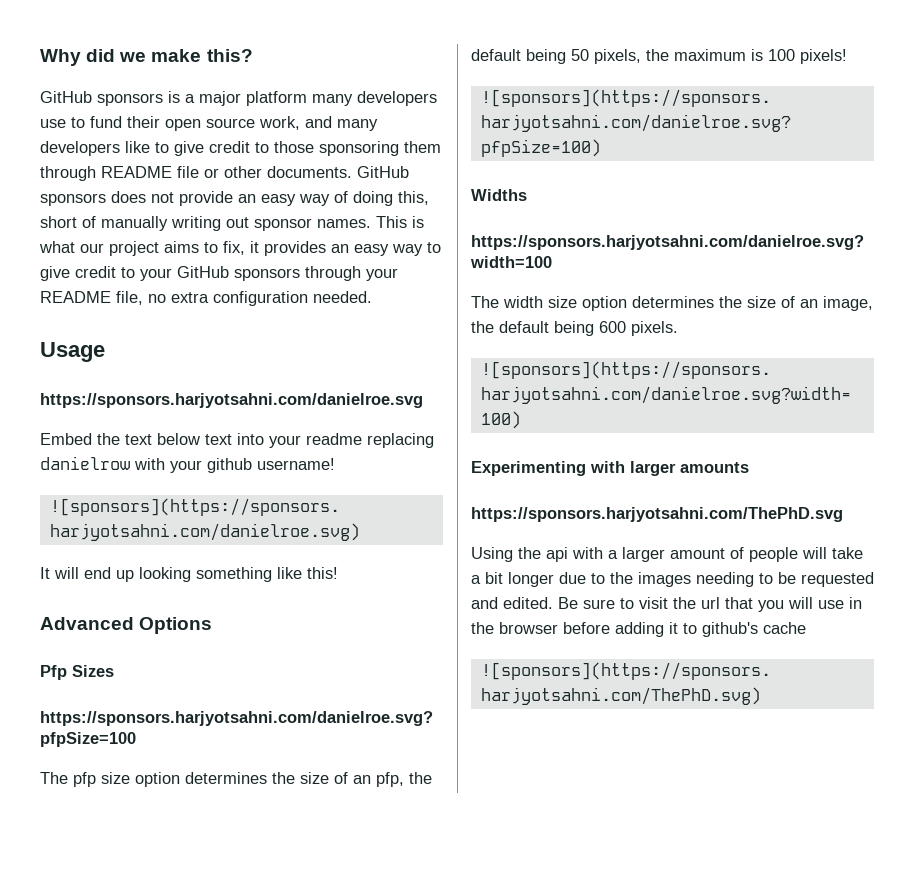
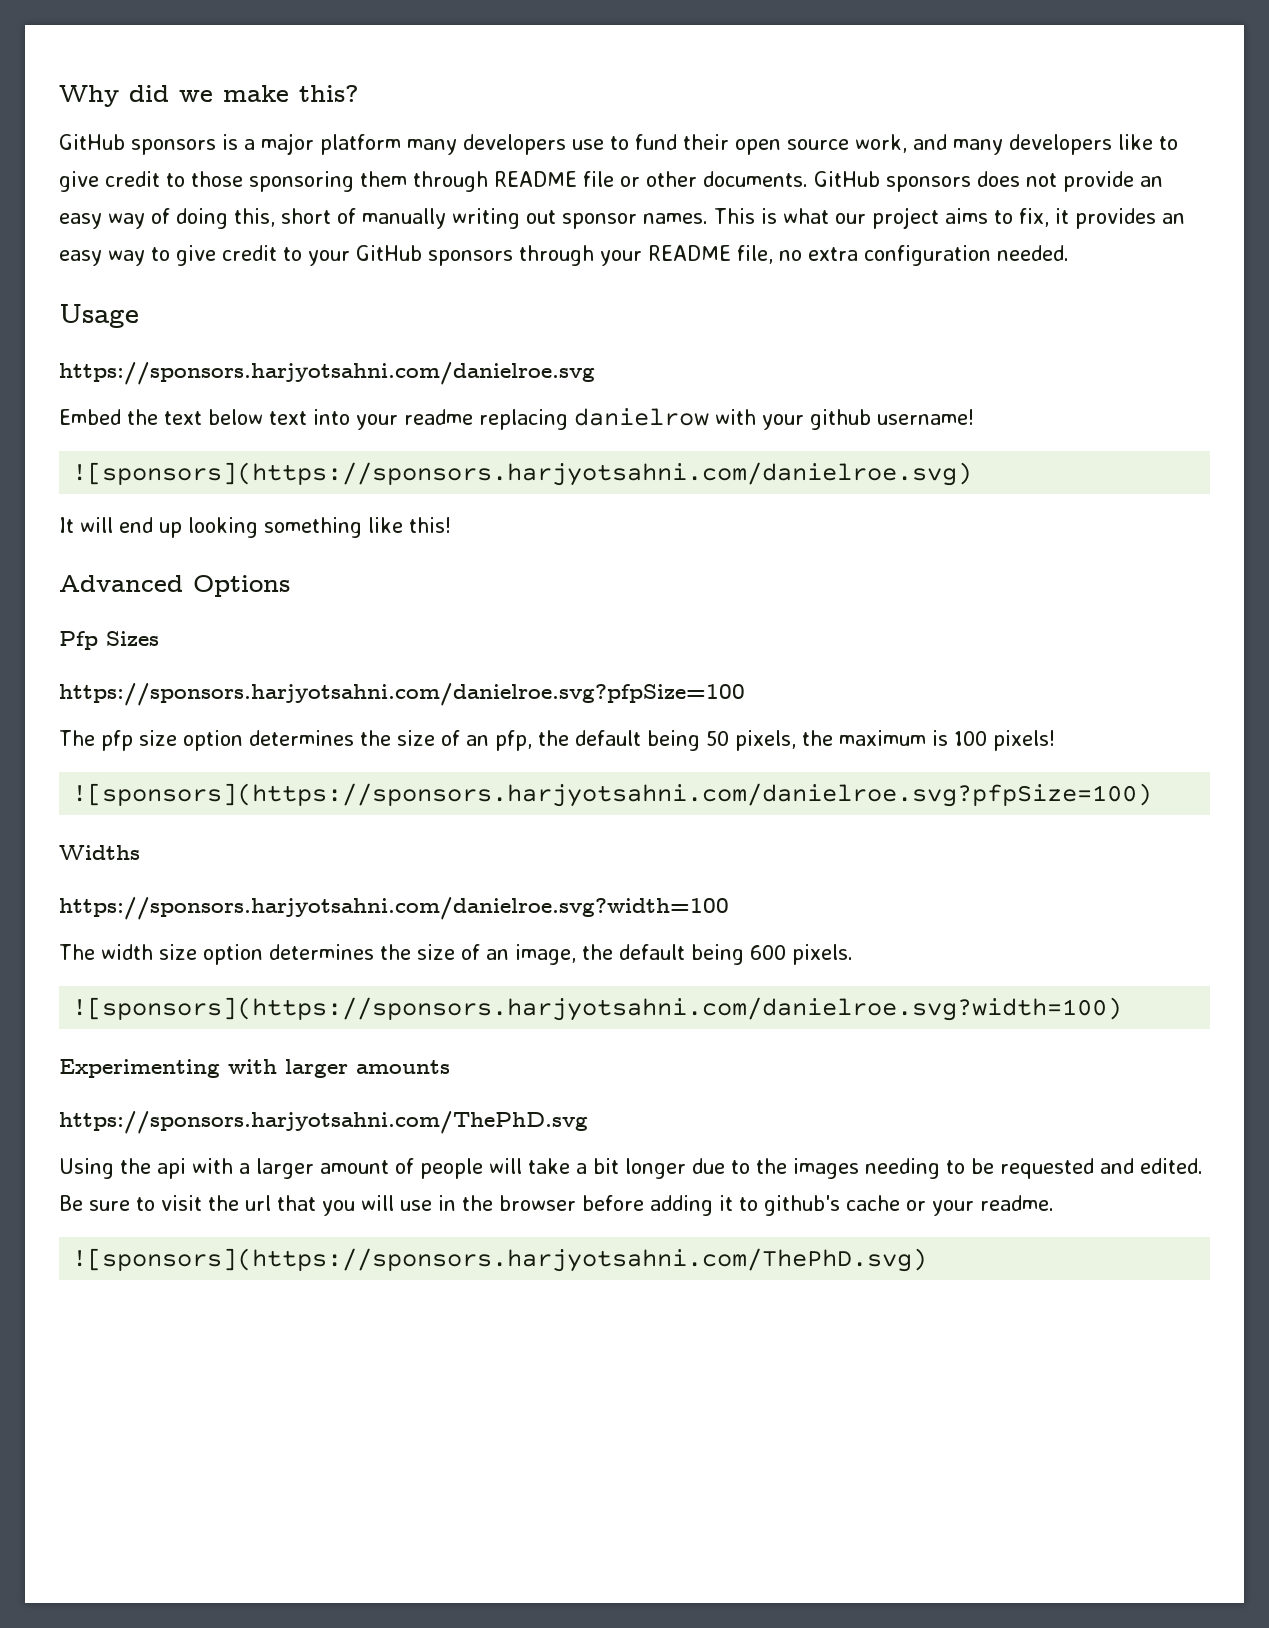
(806, 628) none -> [906,1195,1054,1216] or your readme.

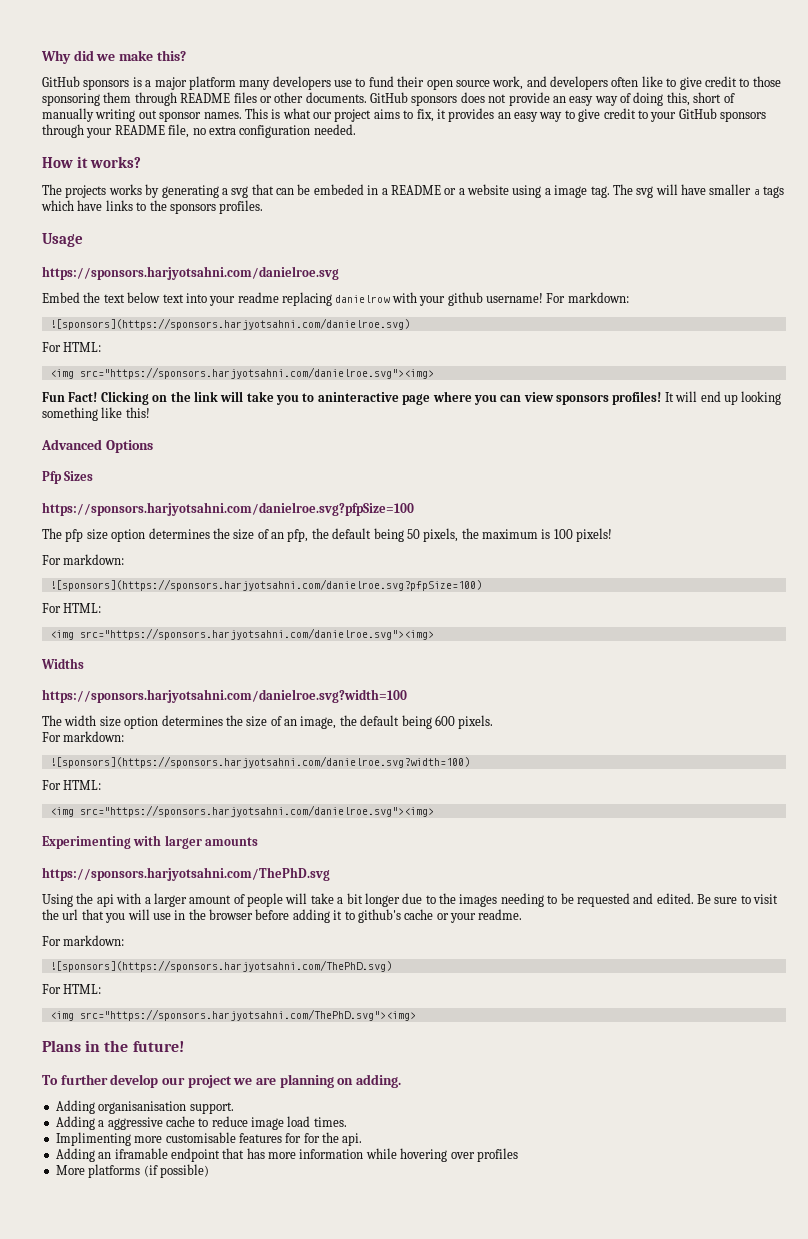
[953,134,1112,155] many developers -> [550,76,639,90] developers often
[583,171,614,187] file -> [233,92,257,103] files
(1069, 253) none -> [42,156,141,168] [42,184,785,198] [41,200,264,214] // How it works? // The projects works by generating a svg that can be embeded in a README or a website using a image tag. The svg will have smaller a tags which have links to the sponsors profiles.
(974, 417) none -> [546,292,629,303] For markdown:
(973, 474) none -> [42,342,102,352] [49,367,434,379] [42,391,662,405] For HTML: // <img src="https://sponsors.harjyotsahni.com/danielroe.svg"><img> // Fun Fact! Clicking on the link will take you to aninteractive page where you can view sponsors profiles!
(1055, 740) none -> [42,554,125,565] // For markdown:
(1153, 795) none -> [42,603,102,613] [49,628,434,640] // For HTML: // <img src="https://sponsors.harjyotsahni.com/danielroe.svg"><img>
(853, 954) none -> [42,731,125,742] // For markdown:
(1123, 1009) none -> [42,780,102,790] [49,805,434,817] // For HTML: // <img src="https://sponsors.harjyotsahni.com/danielroe.svg"><img>
(1054, 1203) none -> [42,935,125,946] // For markdown:
(928, 1260) none -> [42,984,102,994] [49,1009,416,1021] [42,1040,184,1052] [42,1074,401,1088] [55,1100,234,1114] [55,1116,347,1130] [55,1132,363,1146] [55,1148,518,1162] [55,1164,209,1178] // For HTML: // <img src="https://sponsors.harjyotsahni.com/ThePhD.svg"><img> // Plans in the future! // To further develop our project we are planning on adding. // Adding organisanisation support. // Adding a aggressive cache to reduce image load times. // Implimenting more customisable features for for the api. // Adding an iframable endpoint that has more information while hovering over profiles // More platforms (if possible)

